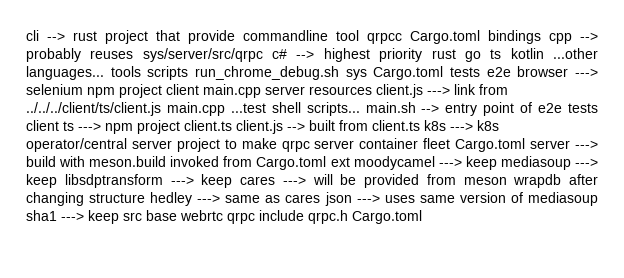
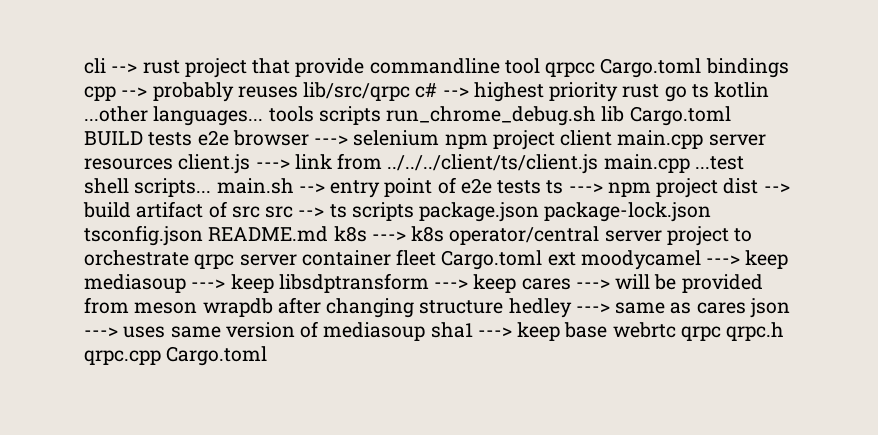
[142,48,263,62] sys/server/src/qrpc -> [303,82,411,101] lib/src/qrpc
[345,66,444,80] sys Cargo.toml -> [601,106,731,126] [84,131,143,146] lib Cargo.toml BUILD
[26,120,59,131] client -> (542, 187) none
[184,120,420,134] client.ts client.js --> built from client.ts -> [723,178,790,194] [83,201,712,222] [84,225,329,246] dist --> build artifact of src src --> ts scripts package.json package-lock.json tsconfig.json README.md
[241,138,277,149] make -> [84,250,189,266] orchestrate
[530,140,599,149] [26,156,327,170] server ---> build with meson.build invoked from Cargo.toml -> (543, 260) none
[123,212,142,221] src -> (561, 331) none
[259,210,348,224] include qrpc.h -> [726,322,785,341] [84,350,161,365] qrpc.h qrpc.cpp

